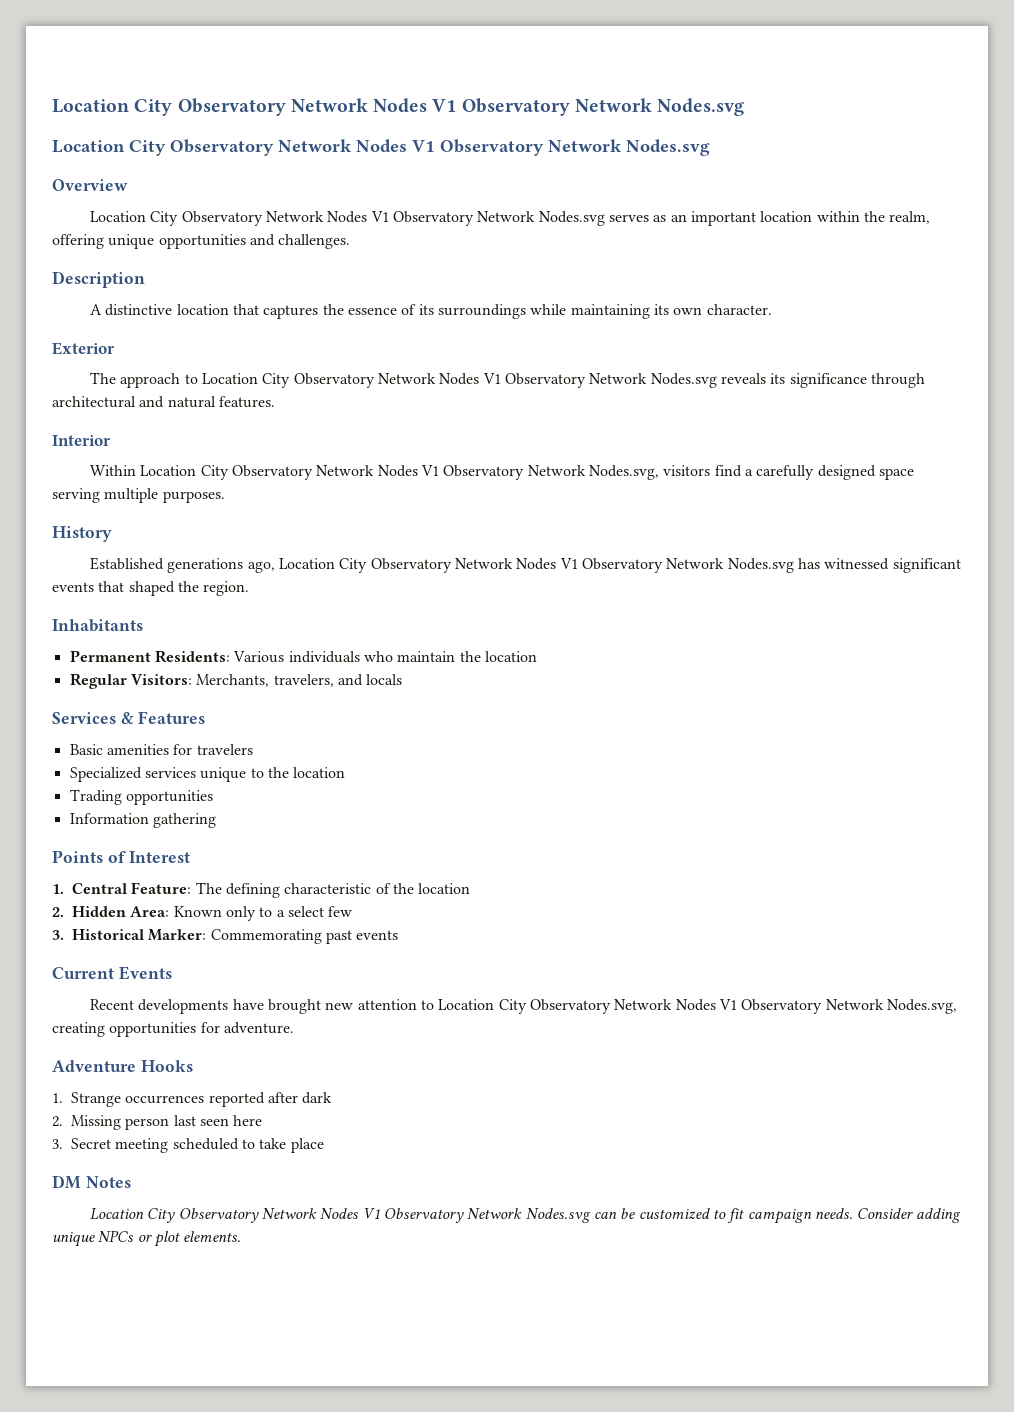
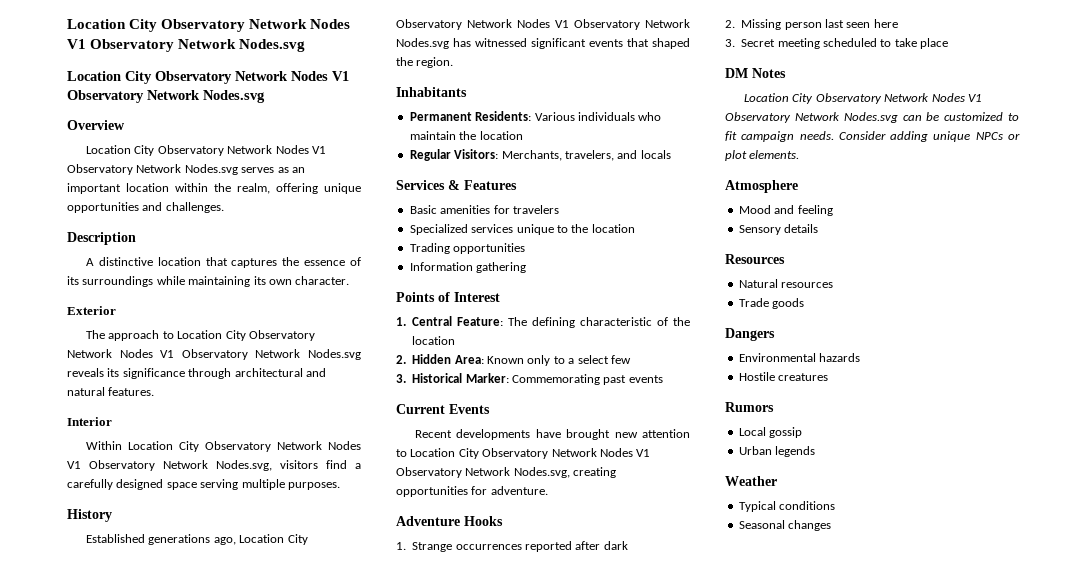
(242, 1236) none -> [725,180,798,193] [738,205,833,216] [738,224,819,235] [725,254,785,264] [738,279,834,288] [738,298,805,309] [725,328,775,341] [738,353,861,362] [738,372,829,381] [725,402,774,412] [738,427,803,438] [738,446,816,457] [725,476,777,486] [738,501,836,512] [738,520,832,531] // Atmosphere // Mood and feeling // Sensory details // Resources // Natural resources // Trade goods // Dangers // Environmental hazards // Hostile creatures // Rumors // Local gossip // Urban legends // Weather // Typical conditions // Seasonal changes

